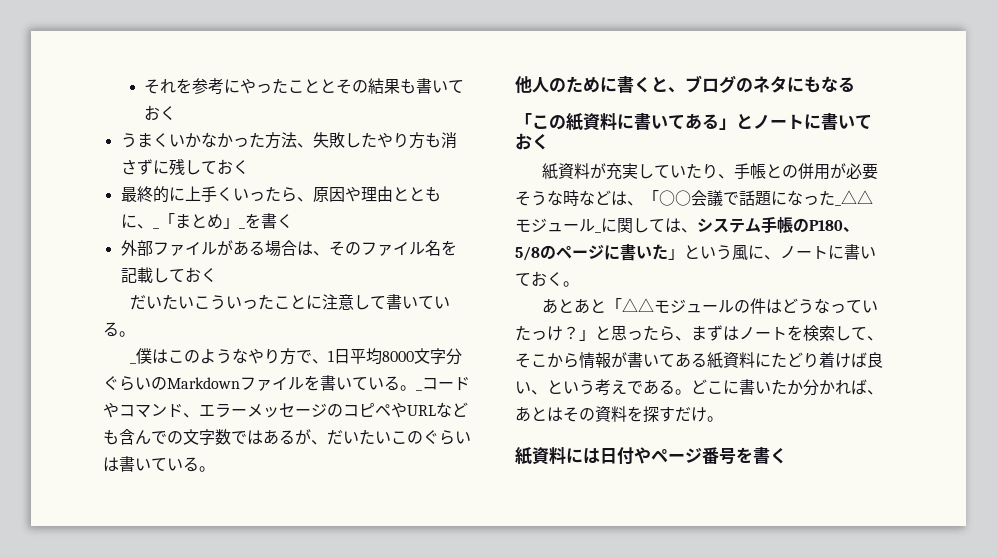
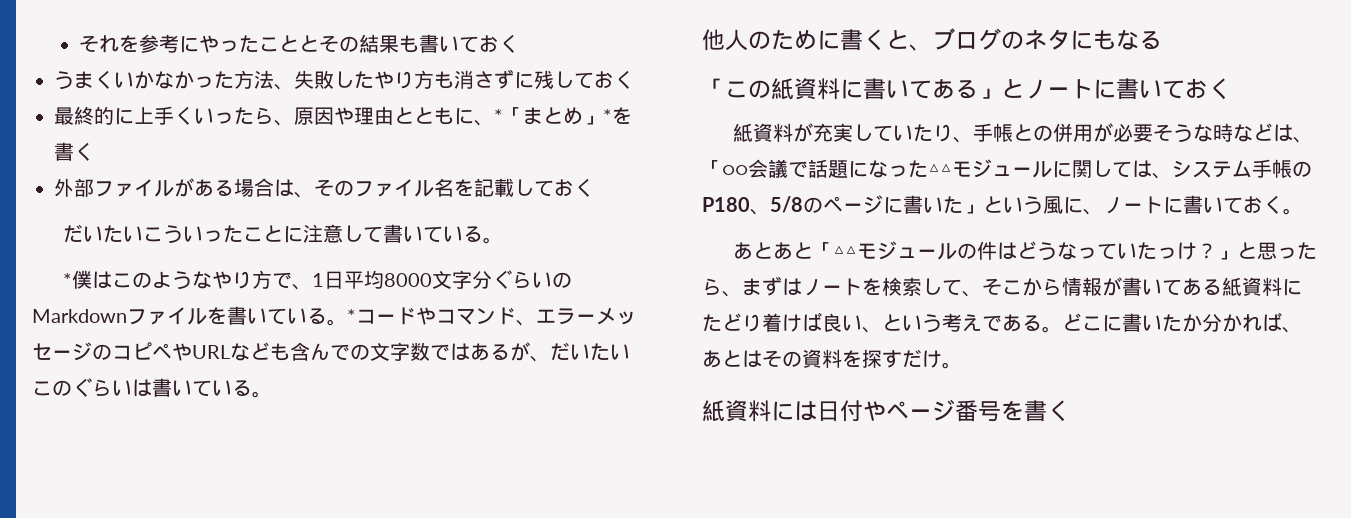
[152,227,159,229] _ -> [494,109,503,123] *
[238,227,245,229] _ -> [603,109,612,123] *
[130,362,137,364] _ -> [63,273,73,287] *
[416,389,422,391] _ -> [347,309,356,323] *
[835,190,873,206] [515,218,601,233] _△△モジュール_ -> [928,159,1052,178] △△モジュール

